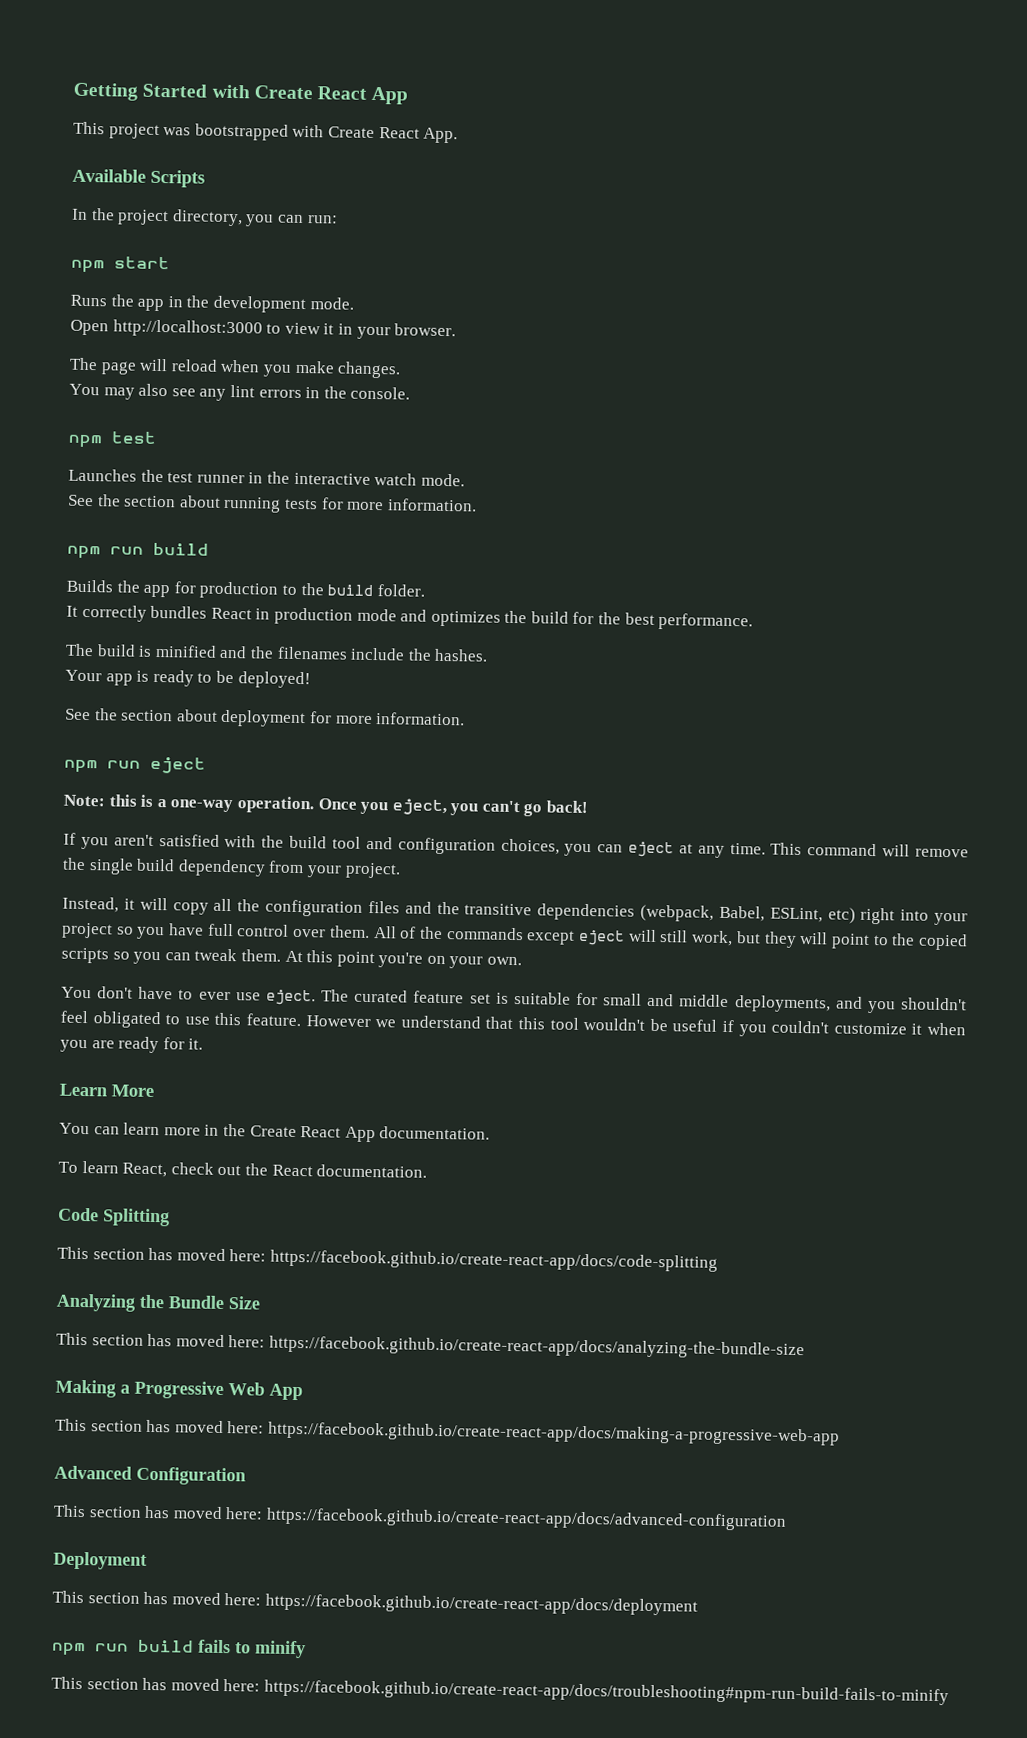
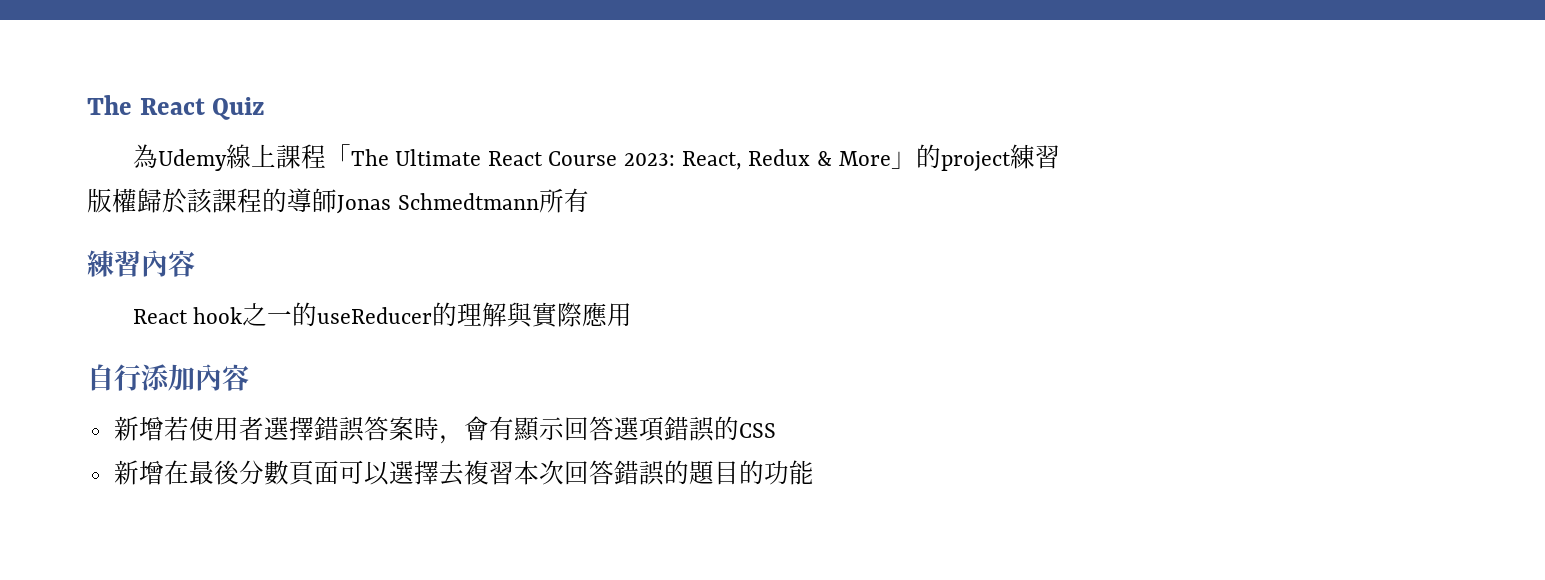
[73,82,409,105] [73,121,459,144] [72,168,205,188] [72,208,338,227] [71,256,170,273] [70,294,354,314] [70,319,457,340] [69,357,402,379] [69,383,411,401] [68,431,157,448] [68,468,465,487] [68,494,477,513] [67,542,209,559] [66,579,425,599] [66,604,754,631] [65,643,489,662] [65,669,311,689] [65,708,466,728] [64,756,206,774] [63,794,589,817] [63,832,970,858] [62,857,401,879] [62,896,969,926] [61,922,968,951] [61,947,523,969] [61,986,967,1014] [60,1010,967,1037] [60,1036,204,1054] [59,1083,154,1097] [59,1122,491,1143] [58,1161,428,1178] [58,1207,170,1227] [57,1246,718,1272] [56,1293,261,1312] [56,1332,805,1360] [55,1379,303,1401] [55,1418,840,1446] [54,1465,246,1486] [53,1504,787,1531] [53,1551,147,1570] [52,1590,698,1616] [51,1639,306,1659] [51,1676,949,1706] Getting Started with Create React App // This project was bootstrapped with Create React App. // Available Scripts // In the project directory, you can run: // npm start // Runs the app in the development mode. // Open http://localhost:3000 to view it in your browser. // The page will reload when you make changes. // You may also see any lint errors in the console. // npm test // Launches the test runner in the interactive watch mode. // See the section about running tests for more information. // npm run build // Builds the app for production to the build folder. // It correctly bundles React in production mode and optimizes the build for the best performance. // The build is minified and the filenames include the hashes. // Your app is ready to be deployed! // See the section about deployment for more information. // npm run eject // Note: this is a one-way operation. Once you eject, you can't go back! // If you aren't satisfied with the build tool and configuration choices, you can eject at any time. This command will remove the single build dependency from your project. // Instead, it will copy all the configuration files and the transitive dependencies (webpack, Babel, ESLint, etc) right into your project so you have full control over them. All of the commands except eject will still work, but they will point to the copied scripts so you can tweak them. At this point you're on your own. // You don't have to ever use eject. The curated feature set is suitable for small and middle deployments, and you shouldn't feel obligated to use this feature. However we understand that this tool wouldn't be useful if you couldn't customize it when you are ready for it. // Learn More // You can learn more in the Create React App documentation. // To learn React, check out the React documentation. // Code Splitting // This section has moved here: https://facebook.github.io/create-react-app/docs/code-splitting // Analyzing the Bundle Size // This section has moved here: https://facebook.github.io/create-react-app/docs/analyzing-the-bundle-size // Making a Progressive Web App // This section has moved here: https://facebook.github.io/create-react-app/docs/making-a-progressive-web-app // Advanced Configuration // This section has moved here: https://facebook.github.io/create-react-app/docs/advanced-configuration // Deployment // This section has moved here: https://facebook.github.io/create-react-app/docs/deployment // npm run build fails to minify // This section has moved here: https://facebook.github.io/create-react-app/docs/troubleshooting#npm-run-build-fails-to-minify -> [87,95,266,120] [132,144,1060,171] [87,188,589,214] [87,250,195,277] [132,302,633,328] [87,364,249,391] [113,416,776,444] [113,460,814,486] The React Quiz // 為Udemy線上課程「The Ultimate React Course 2023: React, Redux & More」的project練習 // 版權歸於該課程的導師Jonas Schmedtmann所有 // 練習內容 // React hook之一的useReducer的理解與實際應用 // 自行添加內容 // 新增若使用者選擇錯誤答案時，會有顯示回答選項錯誤的CSS // 新增在最後分數頁面可以選擇去複習本次回答錯誤的題目的功能

